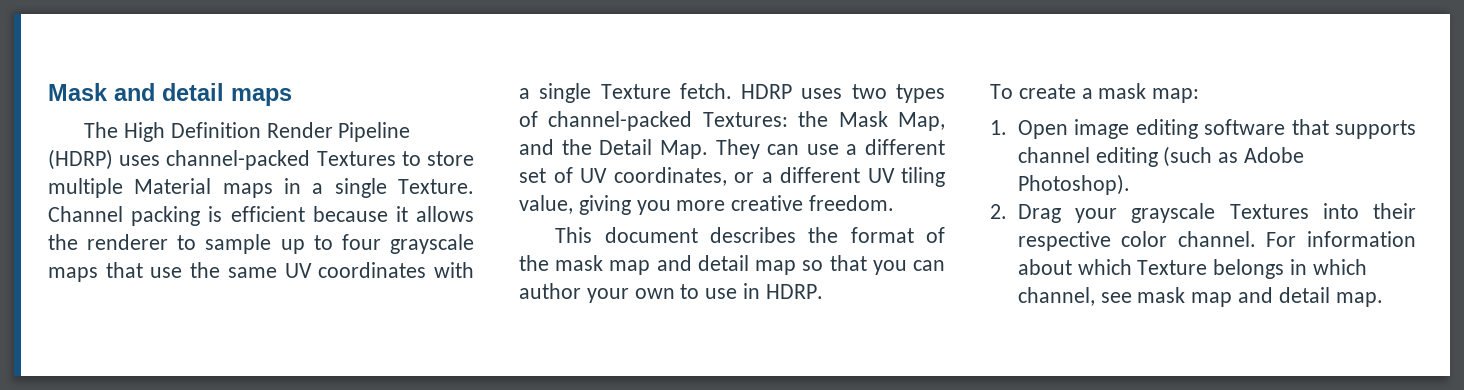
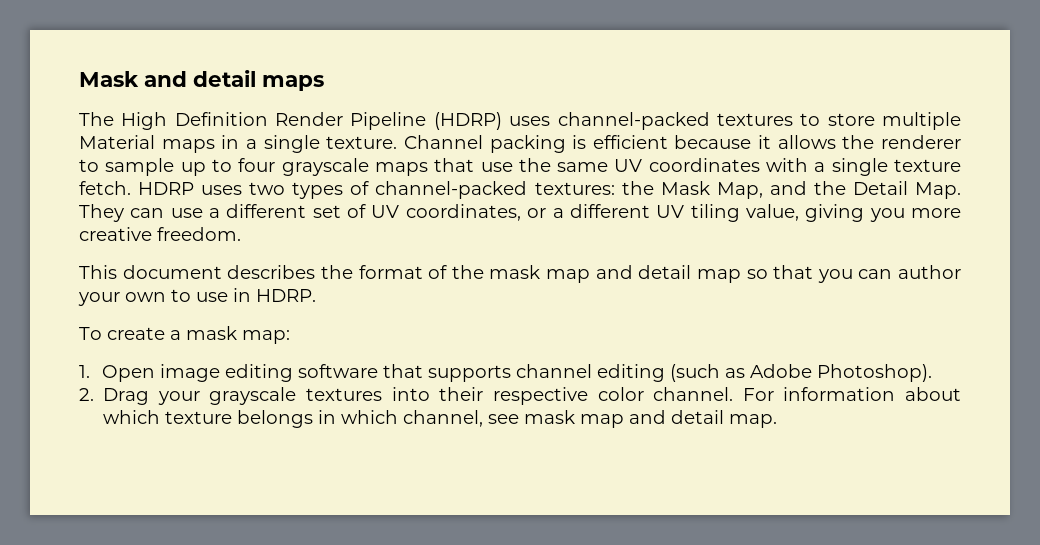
[316,151,396,166] Textures -> [716,113,793,126] textures
[397,179,474,194] Texture. -> [326,136,398,149] texture.
[600,84,671,99] Texture -> [894,159,961,172] texture
[702,112,788,127] Textures: -> [534,182,615,195] textures:
[1229,204,1309,219] Textures -> [306,388,383,401] textures
[1137,260,1208,275] Texture -> [165,411,233,424] texture

